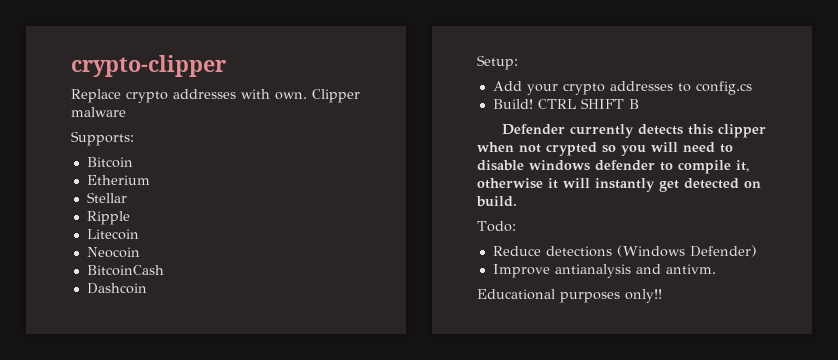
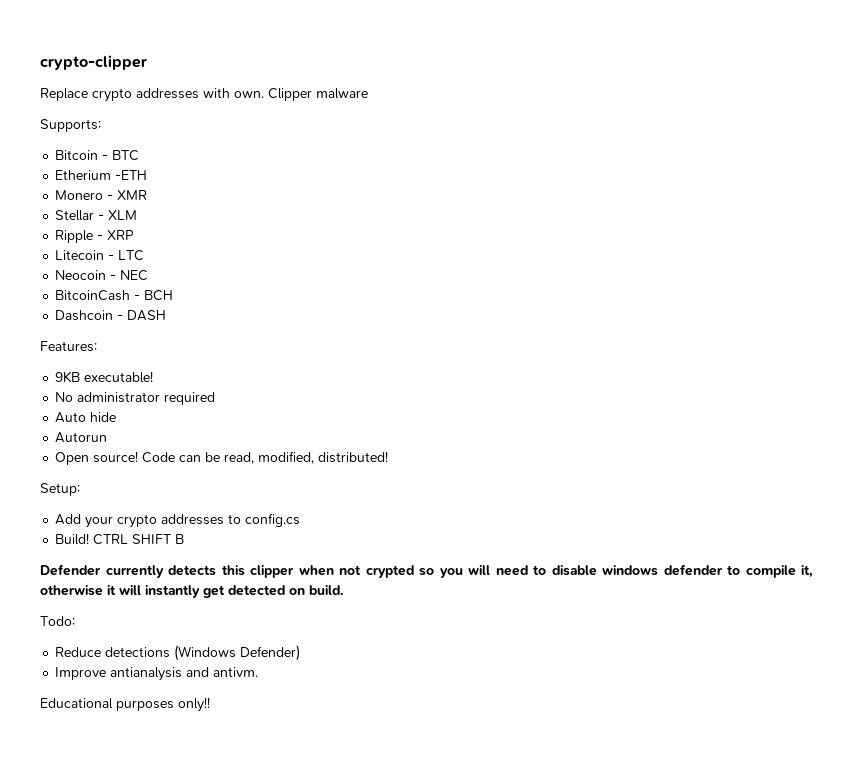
(133, 162) none -> [102,150,140,161] - BTC
(150, 180) none -> [115,170,148,180] [55,190,148,200] -ETH // Monero - XMR
(127, 197) none -> [98,210,138,220] - XLM
(130, 218) none -> [97,230,135,240] - XRP
(139, 234) none -> [108,250,145,261] - LTC
(140, 252) none -> [110,270,149,281] - NEC
(164, 270) none -> [134,290,174,301] - BCH
(147, 288) none -> [117,310,167,321] [40,341,97,352] [55,371,154,383] [55,392,216,405] [55,412,117,423] [55,432,108,443] [55,451,389,465] - DASH // Features: // 9KB executable! // No administrator required // Auto hide // Autorun // Open source! Code can be read, modified, distributed!

